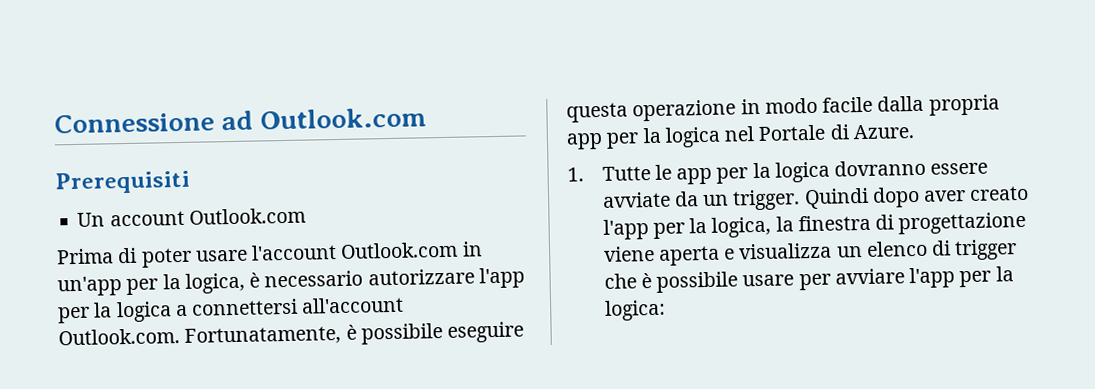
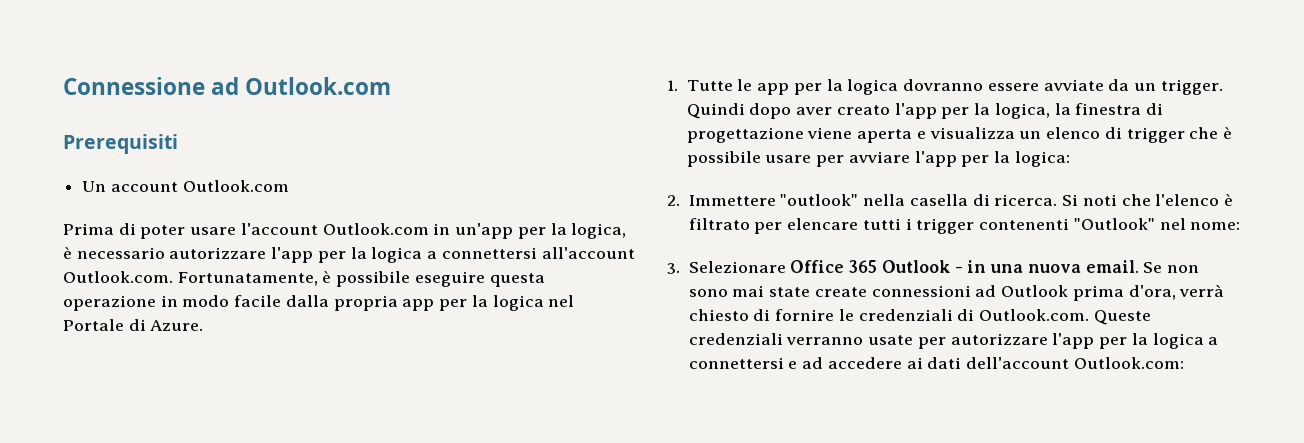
(666, 310) none -> [667,194,1233,206] [688,218,1241,234] [667,260,1199,274] [688,284,1225,301] [688,309,1151,325] [688,333,1219,349] [688,357,1184,369] // 2. Immettere "outlook" nella casella di ricerca. Si noti che l'elenco è filtrato per elencare tutti i trigger contenenti "Outlook" nel nome: // 3. Selezionare Office 365 Outlook - in una nuova email. Se non sono mai state create connessioni ad Outlook prima d'ora, verrà chiesto di fornire le credenziali di Outlook.com. Queste credenziali verranno usate per autorizzare l'app per la logica a connettersi e ad accedere ai dati dell'account Outlook.com:

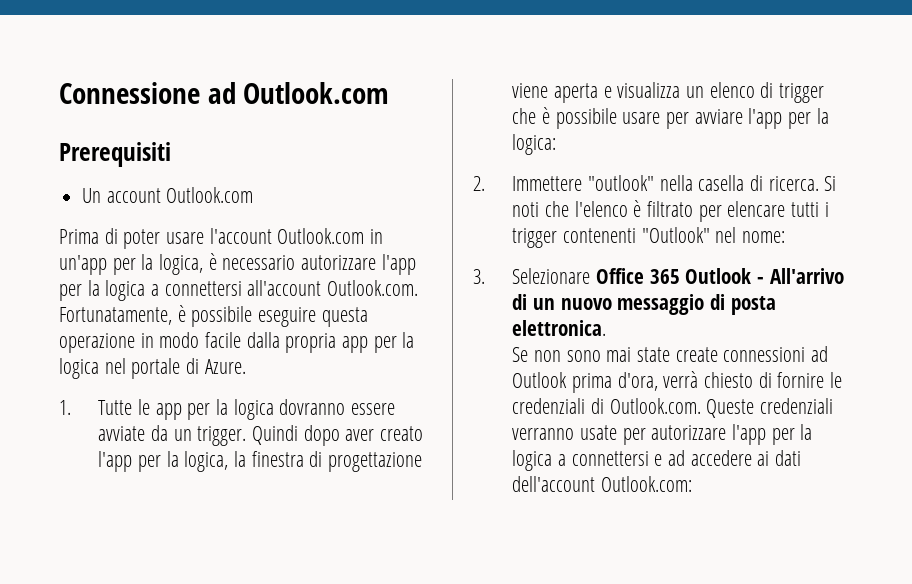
[63,319,124,331] Portale -> [131,358,181,379] portale
[967,260,1139,273] in una nuova email. -> [769,268,844,284] [512,294,776,315] [512,320,607,336] All'arrivo di un nuovo messaggio di posta elettronica. //

